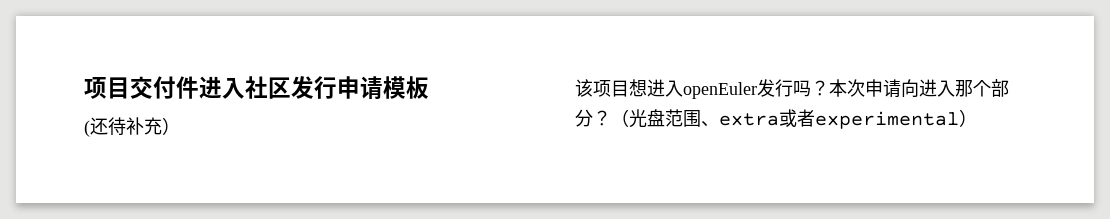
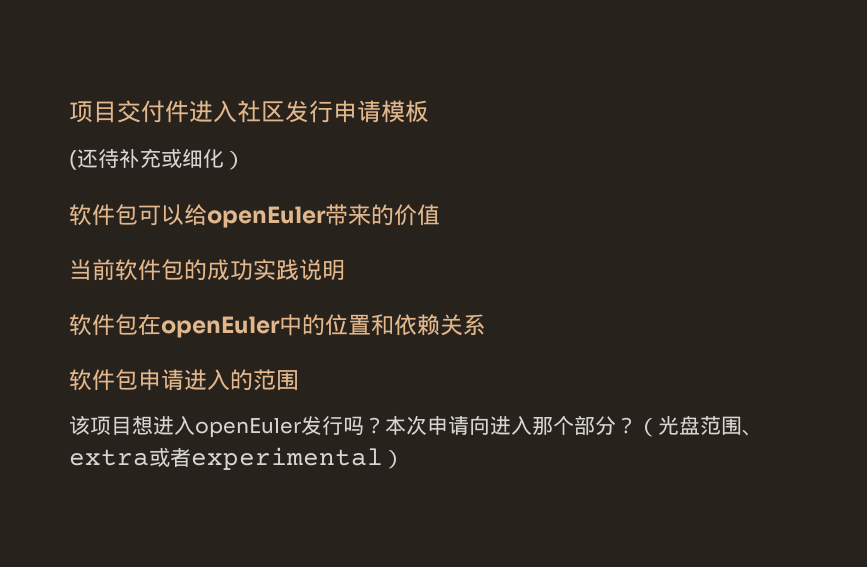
[162,117,180,135] ） -> [161,148,245,170] [69,204,440,228] [69,259,345,281] [69,314,486,338] [69,369,299,391] 或细化） // 软件包可以给openEuler带来的价值 // 当前软件包的成功实践说明 // 软件包在openEuler中的位置和依赖关系 // 软件包申请进入的范围

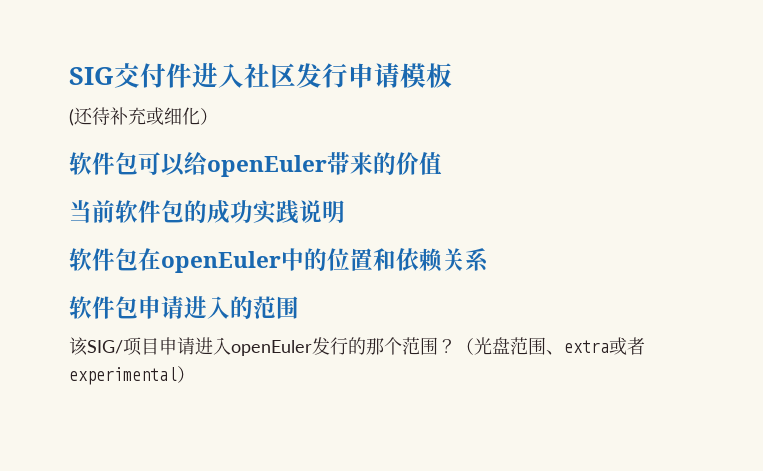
[69,101,117,123] 项目 -> [69,67,114,85] SIG
[90,415,616,438] 项目想进入openEuler发行吗？本次申请向进入那个部分 -> [87,337,438,356] SIG/项目申请进入openEuler发行的那个范围

